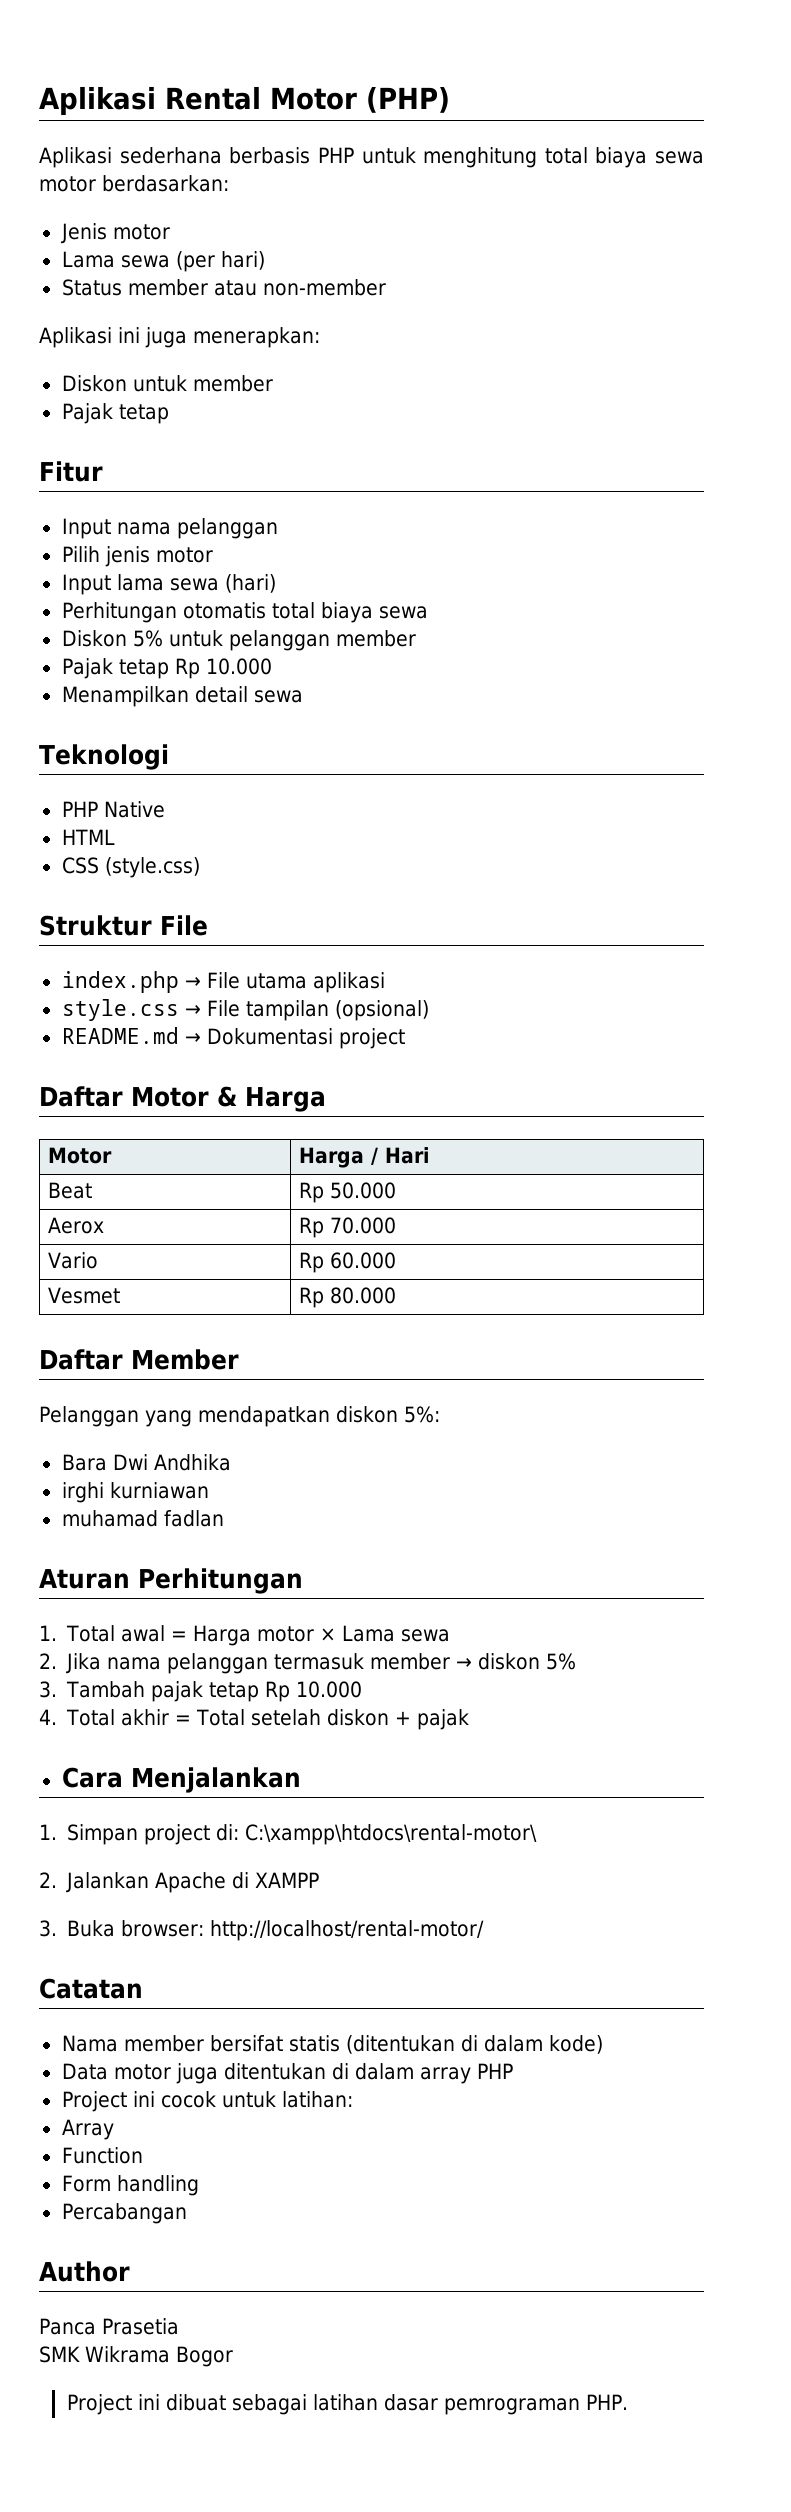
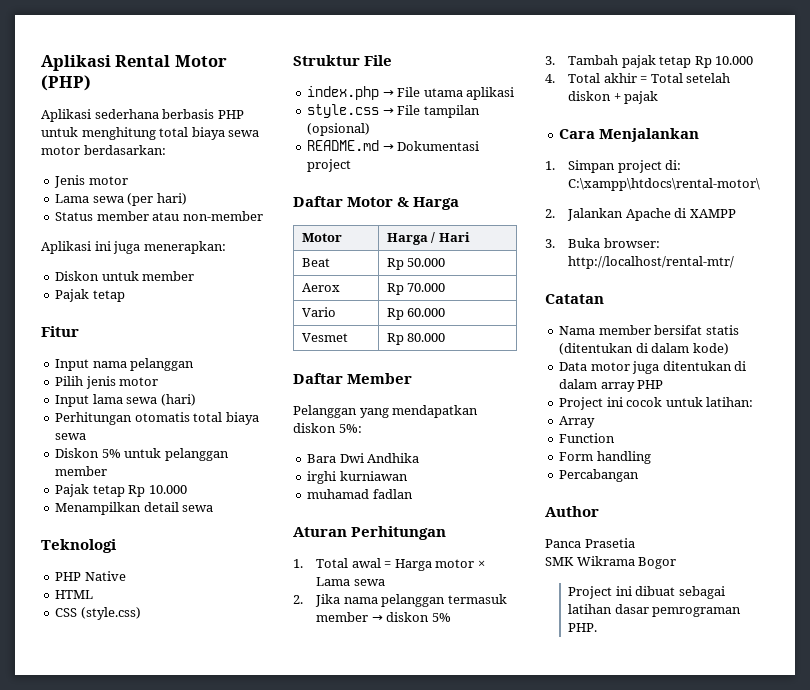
[210,1920,485,1941] http://localhost/rental-motor/ -> [568,256,735,269] http://localhost/rental-mtr/

